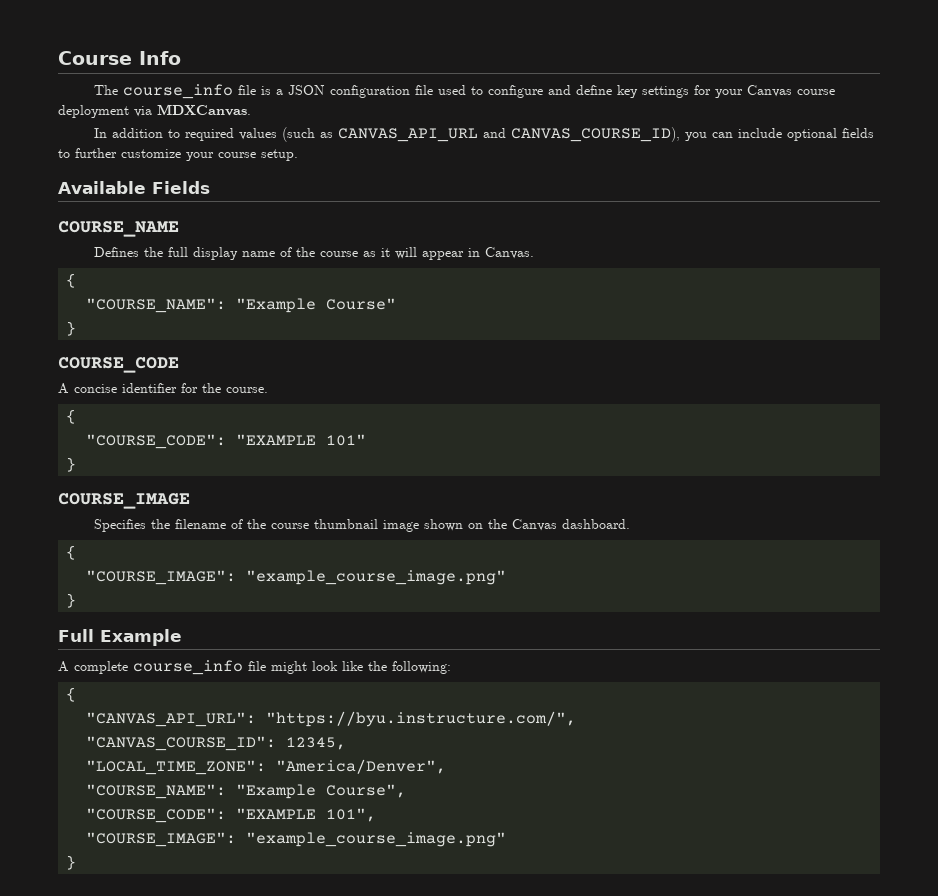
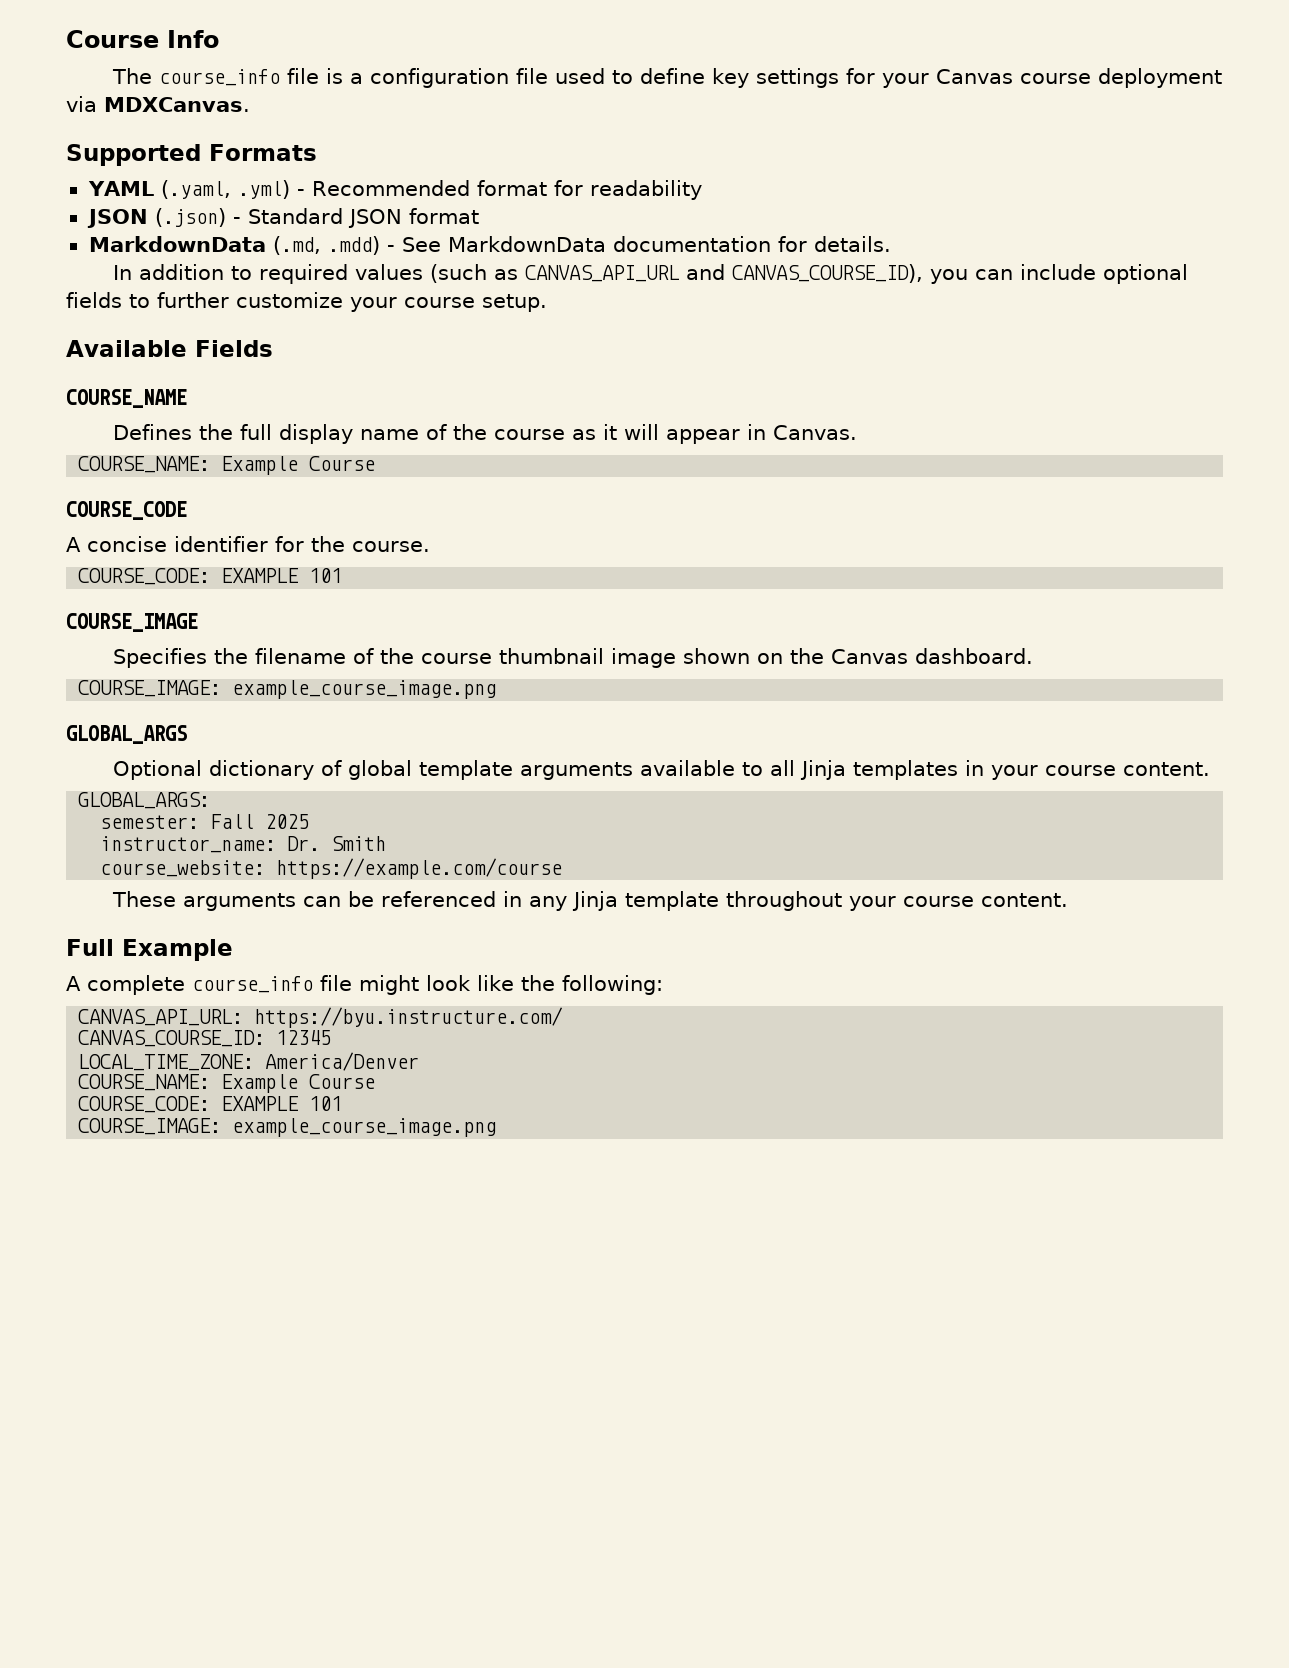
[288,85,326,95] JSON -> (363, 78) none
[488,85,572,98] configure and -> (633, 77) none
(251, 110) none -> [66,144,317,166] [87,180,702,200] [86,208,479,228] [88,236,891,255] // Supported Formats // YAML (.yaml, .yml) - Recommended format for readability // JSON (.json) - Standard JSON format // MarkdownData (.md, .mdd) - See MarkdownData documentation for details.
[66,273,77,288] [86,298,397,313] [66,321,77,336] { // "COURSE_NAME": "Example Course" // } -> [78,456,376,475] COURSE_NAME: Example Course
[66,409,77,424] [86,434,367,449] [66,457,77,472] { // "COURSE_CODE": "EXAMPLE 101" // } -> [78,568,343,585] COURSE_CODE: EXAMPLE 101
[66,545,77,560] [86,570,507,585] [66,593,77,608] { // "COURSE_IMAGE": "example_course_image.png" // } -> [78,680,497,699] [66,725,187,744] [112,760,1210,780] [78,792,211,809] [100,814,310,829] [100,836,387,853] [100,858,563,879] [111,891,1068,911] COURSE_IMAGE: example_course_image.png // GLOBAL_ARGS // Optional dictionary of global template arguments available to all Jinja templates in your course content. // GLOBAL_ARGS: // semester: Fall 2025 // instructor_name: Dr. Smith // course_website: https://example.com/course // These arguments can be referenced in any Jinja template throughout your course content.
[66,687,77,702] [86,711,577,727] [86,736,347,751] [86,759,447,775] [86,784,407,799] [86,808,377,823] [86,832,507,847] [66,855,77,870] { // "CANVAS_API_URL": "https://byu.instructure.com/", // "CANVAS_COURSE_ID": 12345, // "LOCAL_TIME_ZONE": "America/Denver", // "COURSE_NAME": "Example Course", // "COURSE_CODE": "EXAMPLE 101", // "COURSE_IMAGE": "example_course_image.png" // } -> [78,1007,564,1028] [78,1030,332,1047] [78,1052,420,1071] [78,1074,376,1093] [78,1096,343,1113] [78,1118,497,1137] CANVAS_API_URL: https://byu.instructure.com/ // CANVAS_COURSE_ID: 12345 // LOCAL_TIME_ZONE: America/Denver // COURSE_NAME: Example Course // COURSE_CODE: EXAMPLE 101 // COURSE_IMAGE: example_course_image.png

